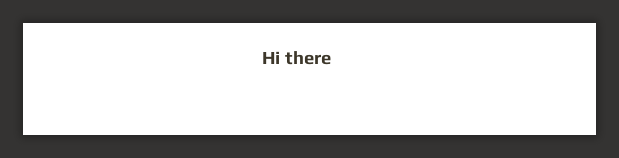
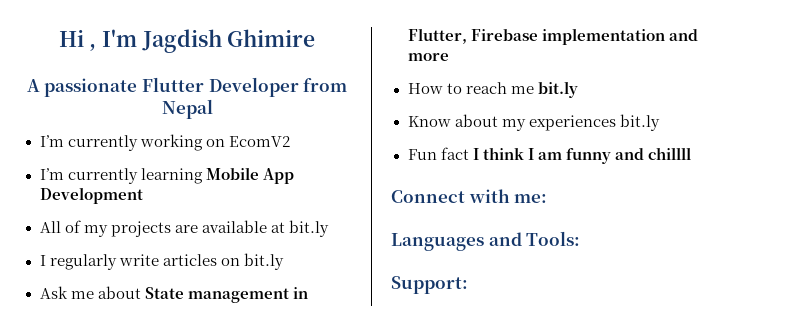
[284,51,331,65] there -> [89,29,316,53] [26,77,348,97] [161,99,213,119] [39,134,290,151] [39,167,294,184] [39,187,143,204] [39,220,329,237] [39,253,284,270] [39,286,308,303] [407,28,698,45] [407,53,449,61] [407,81,578,98] [407,114,660,131] [407,147,691,164] [391,189,548,203] [391,231,581,251] [391,276,468,294] , I'm Jagdish Ghimire // A passionate Flutter Developer from Nepal // I’m currently working on EcomV2 // I’m currently learning Mobile App Development // All of my projects are available at bit.ly // I regularly write articles on bit.ly // Ask me about State management in Flutter, Firebase implementation and more // How to reach me bit.ly // Know about my experiences bit.ly // Fun fact I think I am funny and chillll // Connect with me: // Languages and Tools: // Support:

